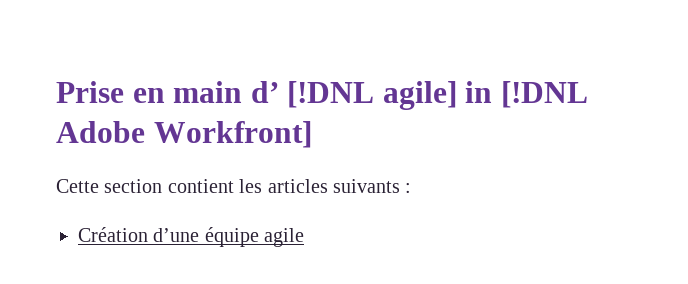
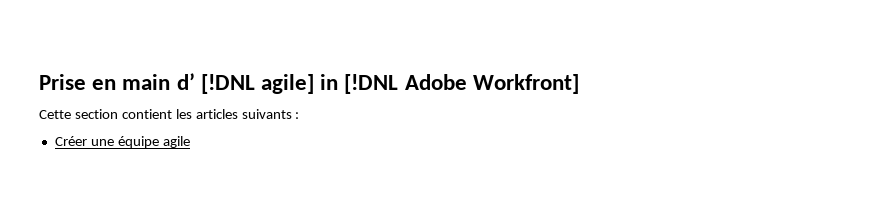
[78,227,200,242] Création d’une -> [54,136,114,146] Créer une

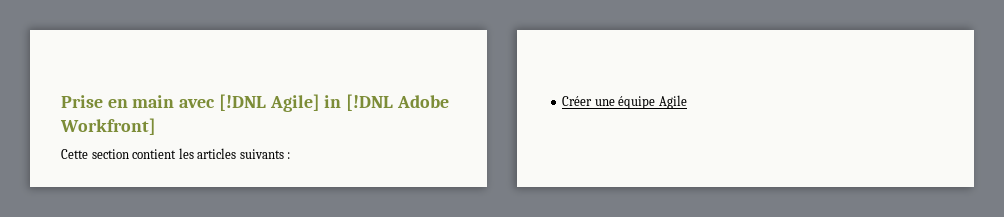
[176,73,315,94] d’ [!DNL agile] -> [179,94,320,112] avec [!DNL Agile]
[162,136,190,148] agile -> [658,95,687,109] Agile

